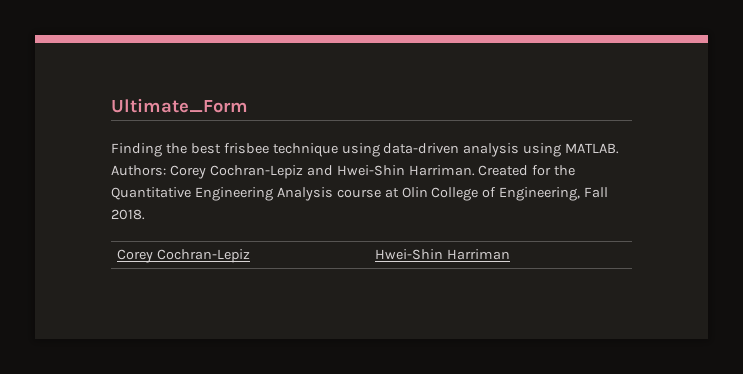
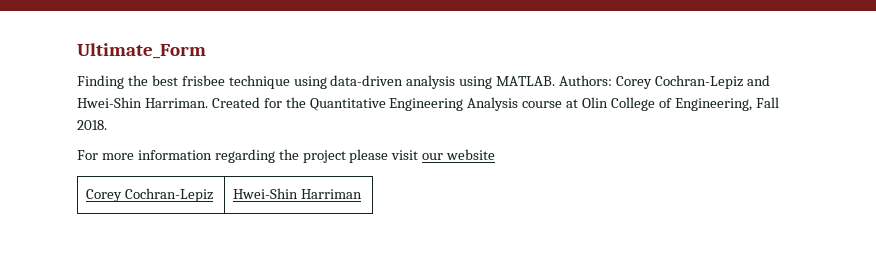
(145, 214) none -> [77,149,496,163] // For more information regarding the project please visit our website

